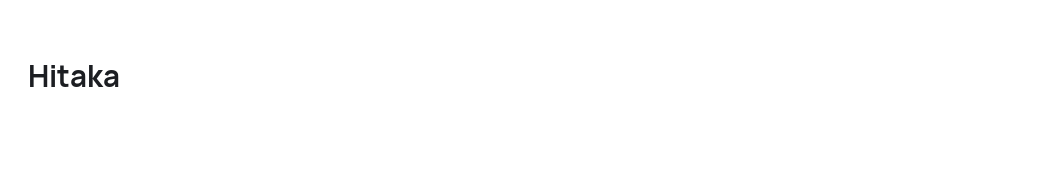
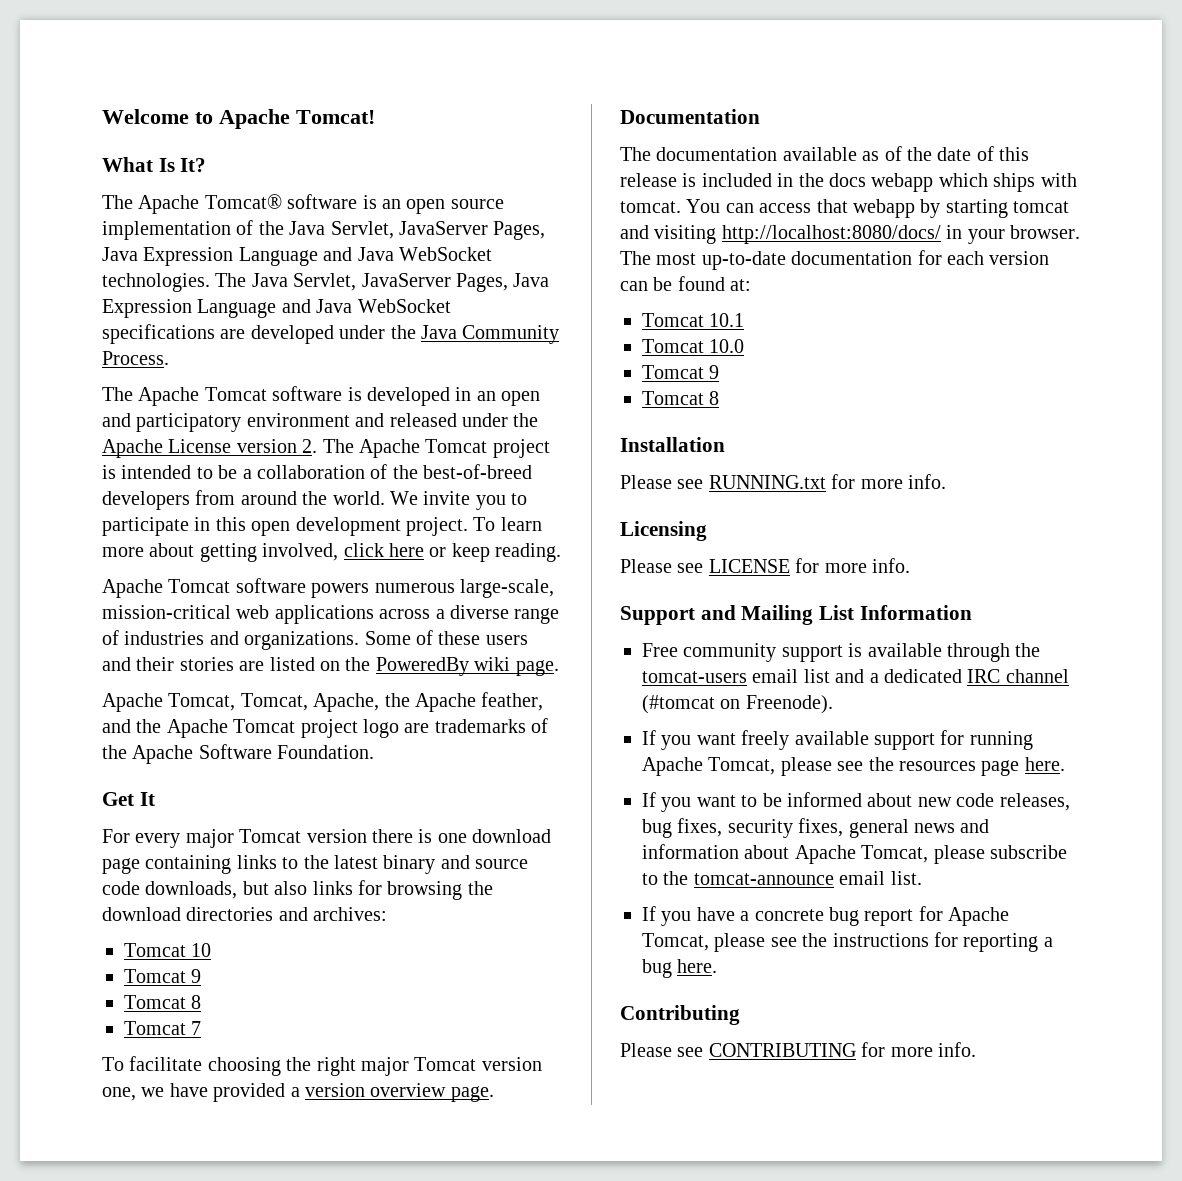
[28,65,120,87] Hitaka -> [102,109,375,129] [102,157,207,172] [102,194,504,214] [102,220,546,240] [102,247,492,266] [102,273,550,292] [102,299,451,318] [102,324,560,344] [102,351,169,365] [102,386,541,406] [102,413,539,432] [102,439,550,458] [102,464,533,479] [102,490,528,510] [102,517,542,536] [102,543,562,562] [102,578,554,598] [102,605,560,624] [102,630,528,650] [102,657,559,676] [102,692,544,712] [102,718,549,738] [102,744,375,764] [102,792,155,806] [102,829,552,848] [102,855,529,874] [102,880,493,900] [102,907,388,921] [124,943,212,957] [124,969,202,983] [124,995,202,1009] [124,1021,202,1035] [102,1056,542,1076] [102,1083,494,1102] [620,109,760,124] [620,146,1030,161] [620,173,1077,192] [620,199,1070,218] [620,225,1080,244] [620,250,1050,270] [620,276,752,291] [642,313,745,327] [642,339,745,353] [642,365,720,379] [642,391,720,405] [620,437,725,452] [620,474,946,489] [620,521,707,541] [620,558,910,573] [620,605,972,625] [642,643,1041,662] [642,669,1069,683] [642,695,833,714] [642,730,1033,750] [642,757,1065,776] [642,792,1070,812] [642,818,990,838] [642,844,1067,864] [642,871,922,885] [642,906,1010,926] [642,932,1053,952] [642,959,718,978] [620,1005,740,1025] [620,1042,976,1057] Welcome to Apache Tomcat! // What Is It? // The Apache Tomcat® software is an open source implementation of the Java Servlet, JavaServer Pages, Java Expression Language and Java WebSocket technologies. The Java Servlet, JavaServer Pages, Java Expression Language and Java WebSocket specifications are developed under the Java Community Process. // The Apache Tomcat software is developed in an open and participatory environment and released under the Apache License version 2. The Apache Tomcat project is intended to be a collaboration of the best-of-breed developers from around the world. We invite you to participate in this open development project. To learn more about getting involved, click here or keep reading. // Apache Tomcat software powers numerous large-scale, mission-critical web applications across a diverse range of industries and organizations. Some of these users and their stories are listed on the PoweredBy wiki page. // Apache Tomcat, Tomcat, Apache, the Apache feather, and the Apache Tomcat project logo are trademarks of the Apache Software Foundation. // Get It // For every major Tomcat version there is one download page containing links to the latest binary and source code downloads, but also links for browsing the download directories and archives: // Tomcat 10 // Tomcat 9 // Tomcat 8 // Tomcat 7 // To facilitate choosing the right major Tomcat version one, we have provided a version overview page. // Documentation // The documentation available as of the date of this release is included in the docs webapp which ships with tomcat. You can access that webapp by starting tomcat and visiting http://localhost:8080/docs/ in your browser. The most up-to-date documentation for each version can be found at: // Tomcat 10.1 // Tomcat 10.0 // Tomcat 9 // Tomcat 8 // Installation // Please see RUNNING.txt for more info. // Licensing // Please see LICENSE for more info. // Support and Mailing List Information // Free community support is available through the tomcat-users email list and a dedicated IRC channel (#tomcat on Freenode). // If you want freely available support for running Apache Tomcat, please see the resources page here. // If you want to be informed about new code releases, bug fixes, security fixes, general news and information about Apache Tomcat, please subscribe to the tomcat-announce email list. // If you have a concrete bug report for Apache Tomcat, please see the instructions for reporting a bug here. // Contributing // Please see CONTRIBUTING for more info.

